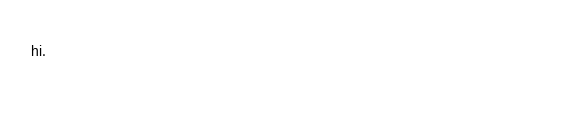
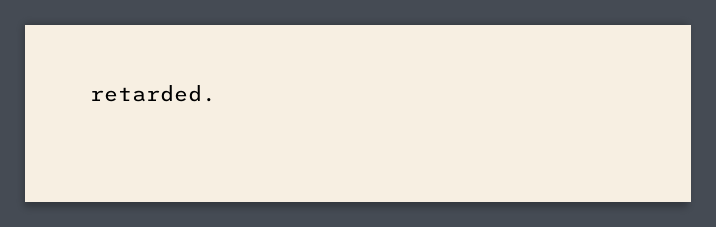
[31,45,46,56] hi. -> [90,85,216,102] retarded.

